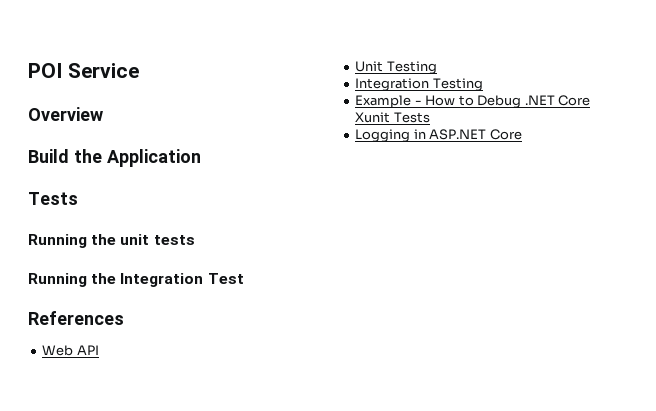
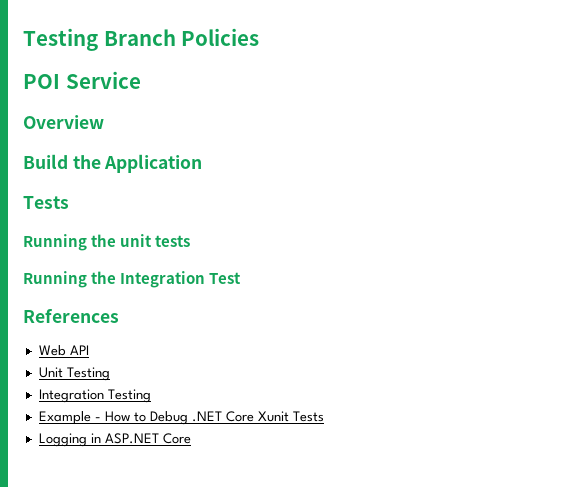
(28, 70) none -> [23,28,260,51] Testing Branch Policies //

